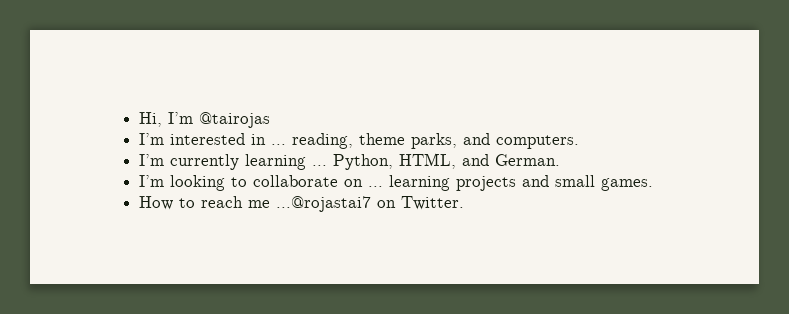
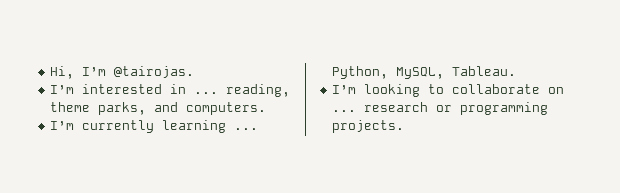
[199,112,271,128] @tairojas -> [114,66,195,78] @tairojas.
[399,153,561,169] HTML, and German. -> [396,66,517,79] MySQL, Tableau.
[389,175,654,191] [139,196,465,212] learning projects and small games. // How to reach me ...@rojastai7 on Twitter. -> [364,102,549,115] [332,120,405,133] research or programming projects.

